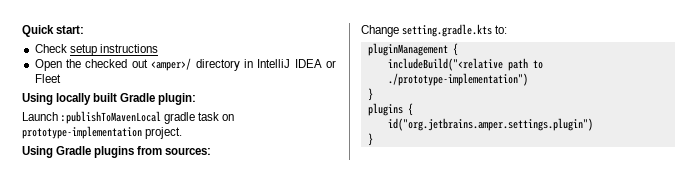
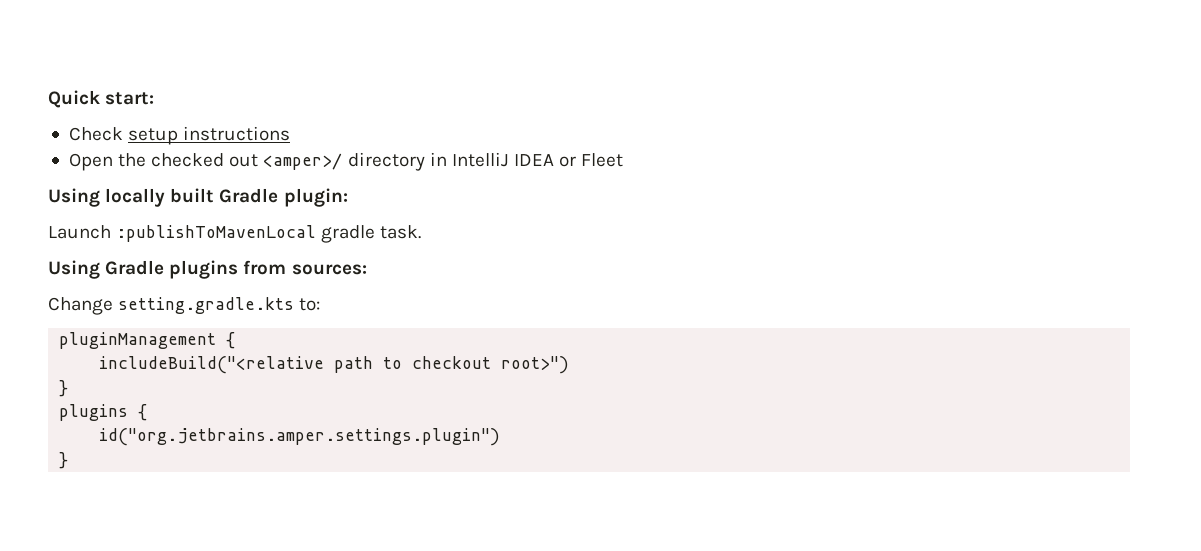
[198,112,235,121] [22,126,183,139] task on prototype-implementation project. -> [380,225,422,239] task.
[387,73,528,86] ./prototype-implementation") -> [412,356,570,374] checkout root>")

